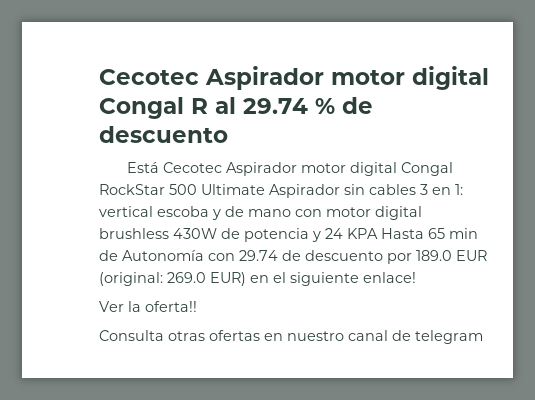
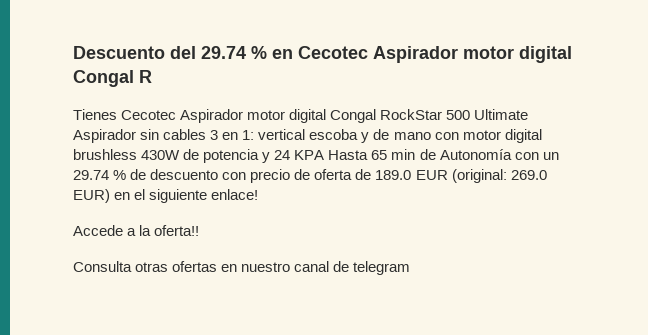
(99, 77) none -> [73,46,293,59] Descuento del 29.74 % en
[215,97,373,114] [99,126,228,143] [126,162,159,173] al 29.74 % de descuento // Está -> [73,109,117,120] // Tienes
[239,250,412,264] 29.74 de descuento por -> [542,152,559,160] [73,169,372,183] un 29.74 % de descuento con precio de oferta de
[99,301,124,312] Ver -> [73,225,137,236] Accede a

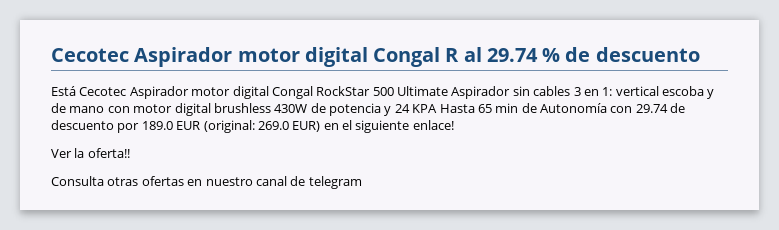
[73,46,293,59] Descuento del 29.74 % en -> (51, 55) none
[73,109,117,120] // Tienes -> [463,47,700,62] [51,86,76,96] al 29.74 % de descuento // Está
[542,152,559,160] [73,169,372,183] un 29.74 % de descuento con precio de oferta de -> [635,103,686,113] [51,120,140,133] 29.74 de descuento por
[73,225,137,236] Accede a -> [51,149,72,158] Ver

